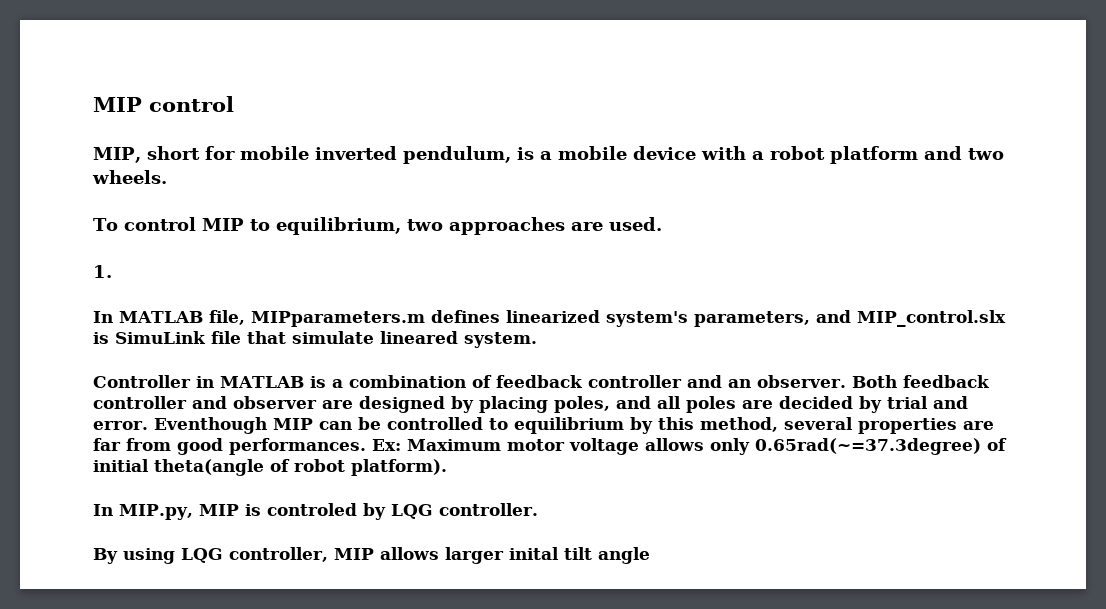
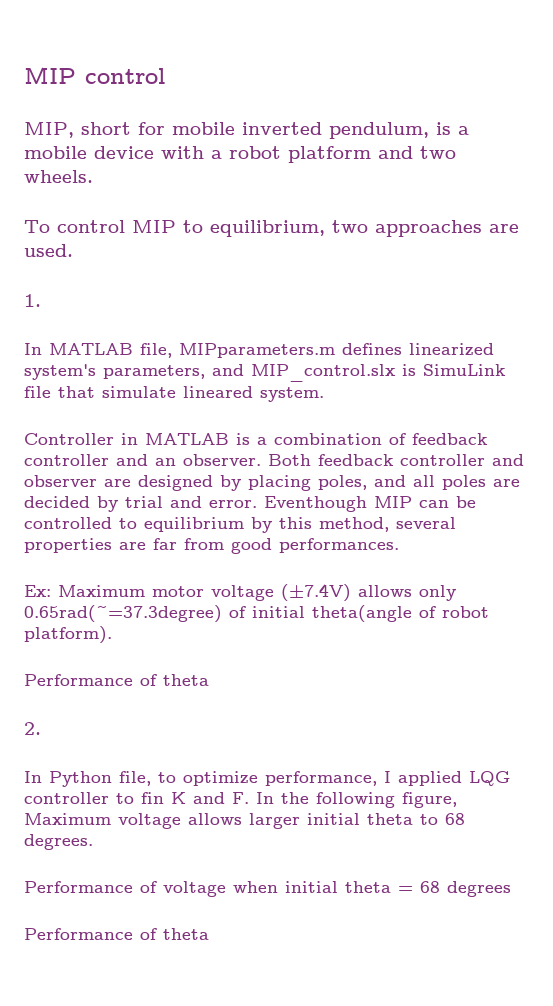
(366, 446) none -> (399, 545) //
(639, 446) none -> [281,584,351,602] (±7.4V)
[93,503,538,520] [93,547,650,564] In MIP.py, MIP is controled by LQG controller. // By using LQG controller, MIP allows larger inital tilt angle -> [24,674,209,686] [24,722,41,735] [24,771,510,787] [24,792,457,808] [24,813,465,829] [24,834,93,850] [24,881,511,897] [24,928,209,940] Performance of theta // 2. // In Python file, to optimize performance, I applied LQG controller to fin K and F. In the following figure, Maximum voltage allows larger initial theta to 68 degrees. // Performance of voltage when initial theta = 68 degrees // Performance of theta

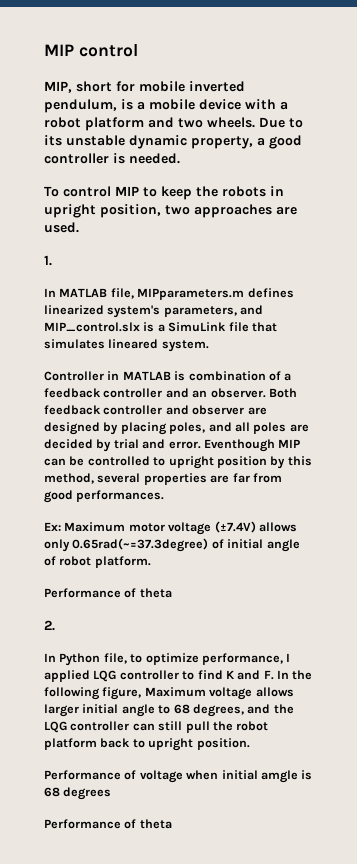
[24,220,325,237] // To control MIP to equilibrium, -> [259,117,303,128] [44,135,302,149] [44,153,180,164] [44,186,284,200] [44,204,161,218] Due to its unstable dynamic property, a good controller is needed. // To control MIP to keep the robots in upright position,
(416, 370) none -> [157,324,165,332] a
[102,386,176,398] simulate -> [44,339,105,349] simulates
[257,437,267,445] a -> (186, 376) none
(406, 439) none -> [284,373,292,381] a
[144,517,244,532] equilibrium -> [168,456,267,469] upright position
[312,605,412,622] theta(angle -> [266,539,300,552] angle
[24,626,112,644] platform). -> [94,556,151,568] platform.
[141,792,164,804] fin -> [197,670,223,680] find
[367,813,413,825] theta -> [121,704,155,717] angle
[24,834,93,850] degrees. -> [192,704,294,717] [44,721,269,733] [44,738,250,751] degrees, and the LQG controller can still pull the robot platform back to upright position.
[345,881,413,893] theta = -> [260,770,313,783] amgle is

